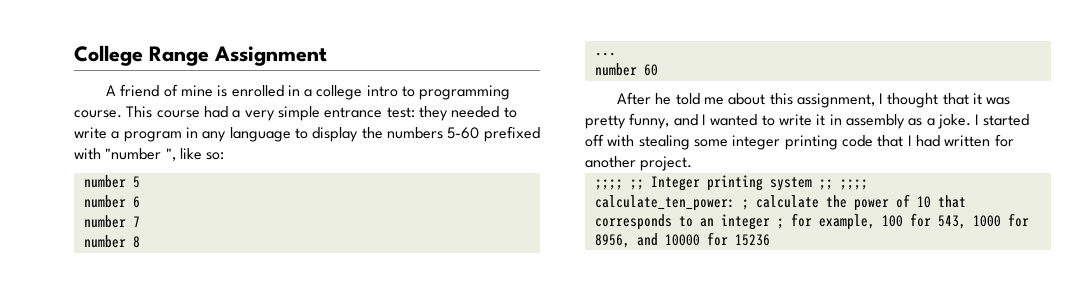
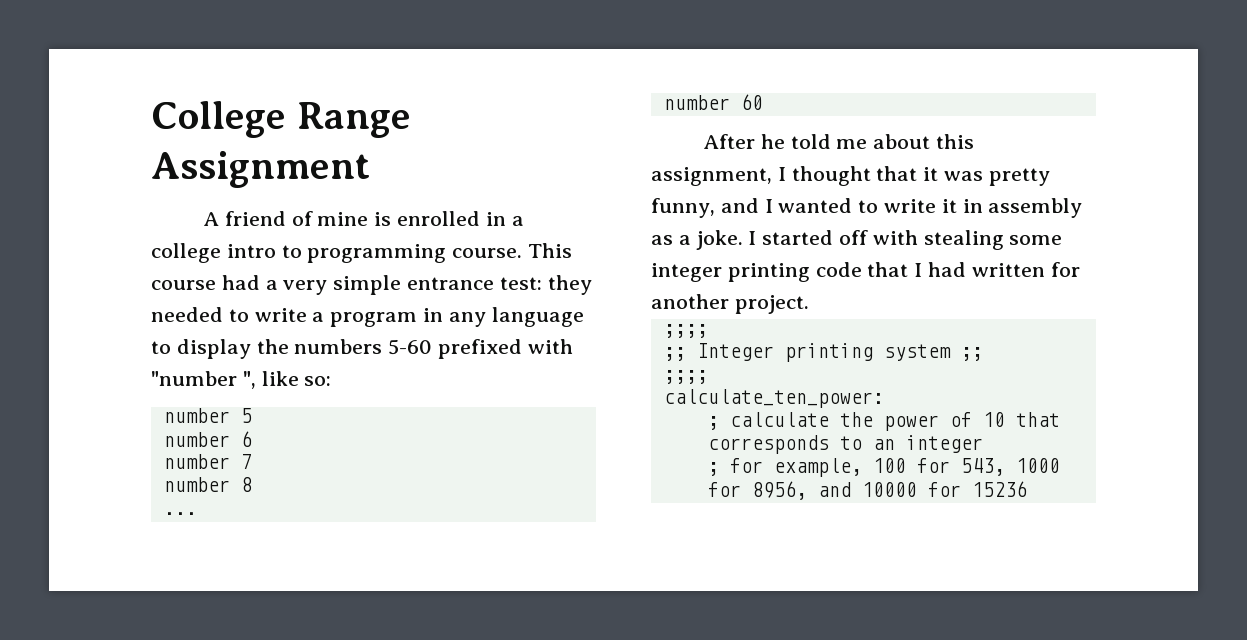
(623, 184) none -> (708, 331) //
(833, 184) none -> (983, 354) //
(735, 203) none -> (884, 398) //
(770, 222) none -> (983, 444) //

